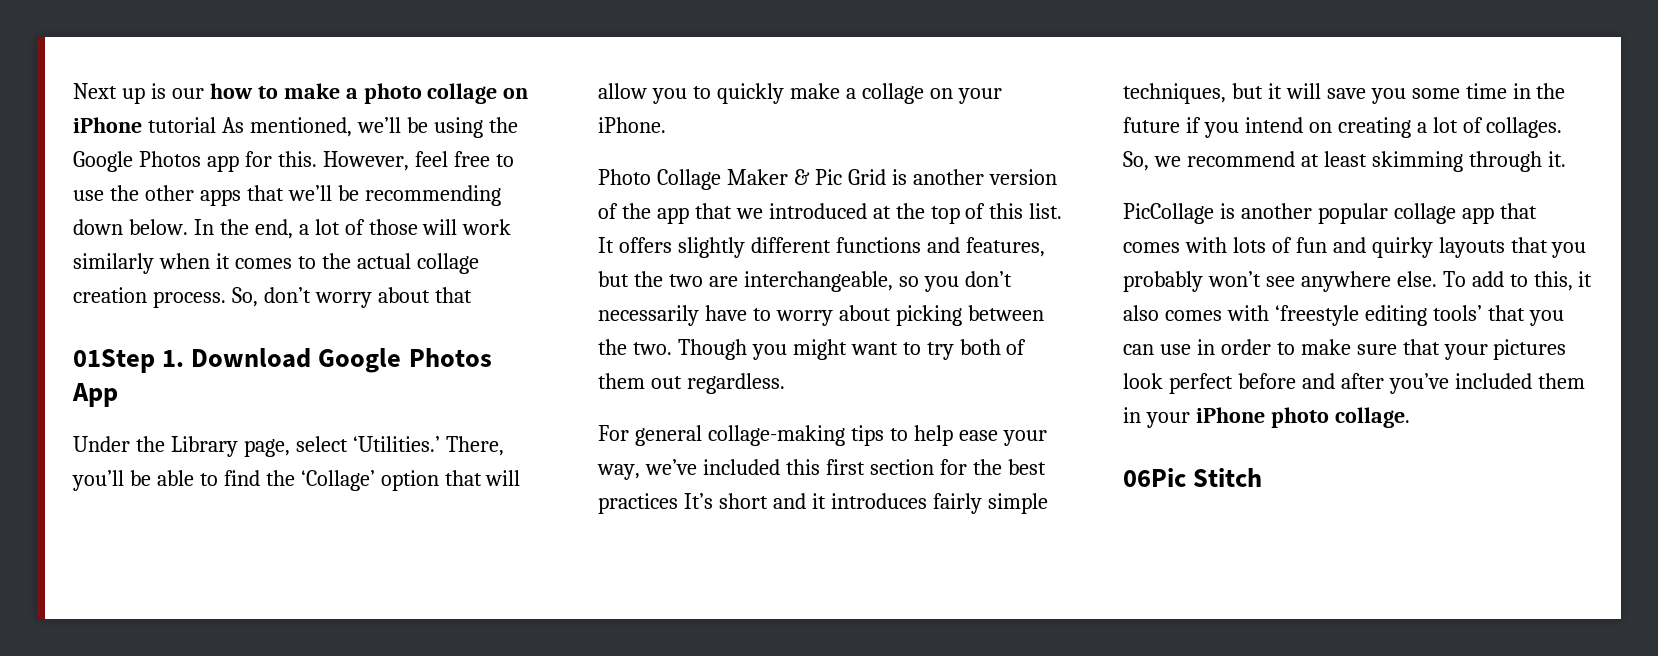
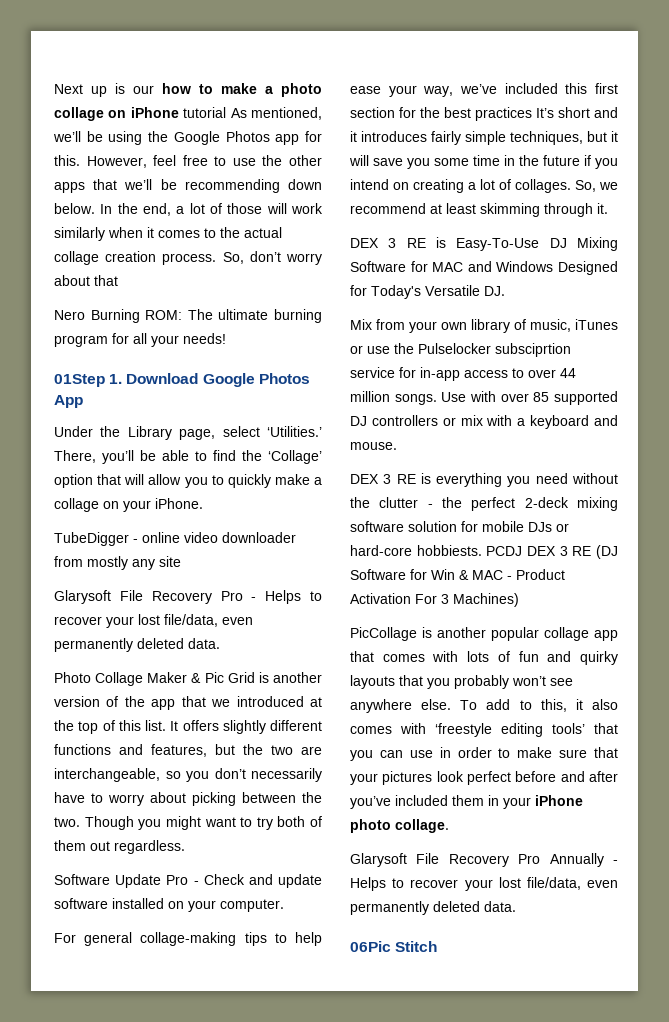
(472, 295) none -> [54,309,322,323] [54,333,226,347] // Nero Burning ROM: The ultimate burning program for all your needs!
(666, 125) none -> [54,532,296,546] [54,556,181,570] [54,590,322,604] [54,614,253,628] [54,638,220,652] // TubeDigger - online video downloader from mostly any site // Glarysoft File Recovery Pro - Helps to recover your lost file/data, even permanently deleted data.
(785, 383) none -> [54,874,322,888] [54,898,284,912] // Software Update Pro - Check and update software installed on your computer.
(1566, 159) none -> [350,237,618,251] [350,261,618,275] [350,285,505,299] [350,319,618,333] [350,343,571,357] [350,367,576,381] [350,391,618,405] [350,415,618,429] [350,442,397,450] [350,473,618,487] [350,497,618,511] [350,521,569,532] [350,545,618,559] [350,569,565,580] [350,593,519,607] // DEX 3 RE is Easy-To-Use DJ Mixing Software for MAC and Windows Designed for Today's Versatile DJ. // Mix from your own library of music, iTunes or use the Pulselocker subsciprtion service for in-app access to over 44 million songs. Use with over 85 supported DJ controllers or mix with a keyboard and mouse. // DEX 3 RE is everything you need without the clutter - the perfect 2-deck mixing software solution for mobile DJs or hard-core hobbiests. PCDJ DEX 3 RE (DJ Software for Win & MAC - Product Activation For 3 Machines)
(1410, 417) none -> [350,853,618,867] [350,877,618,891] [350,901,516,915] // Glarysoft File Recovery Pro Annually - Helps to recover your lost file/data, even permanently deleted data.

